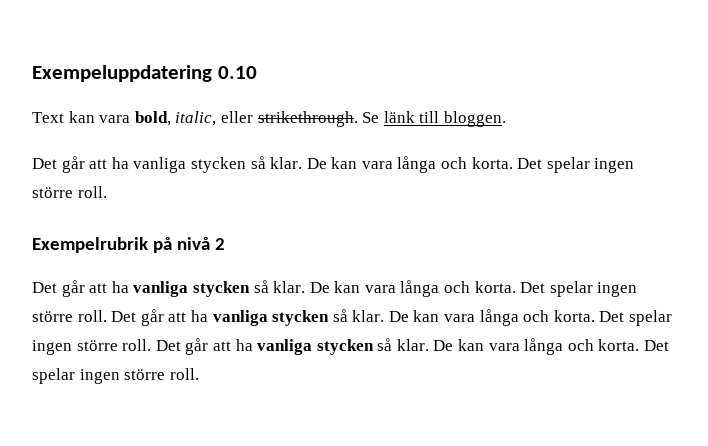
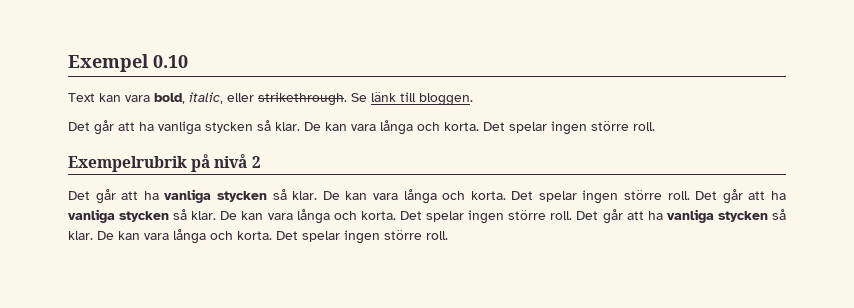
[32,65,212,82] Exempeluppdatering -> [68,54,149,72] Exempel

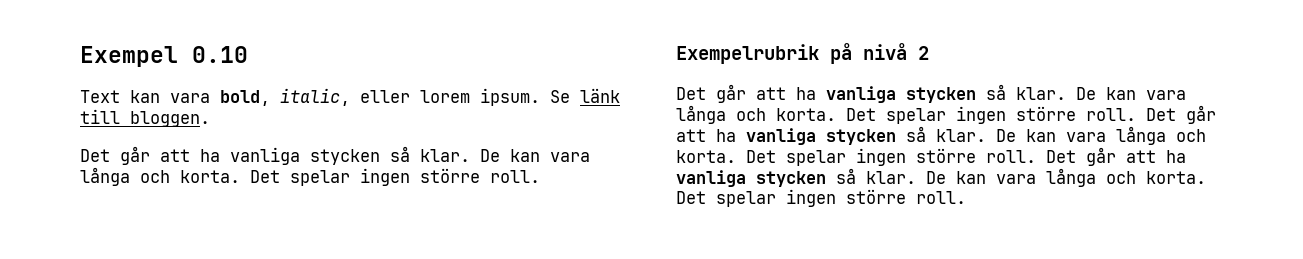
[258,92,347,106] strikethrough. -> [420,88,540,106] lorem ipsum.

